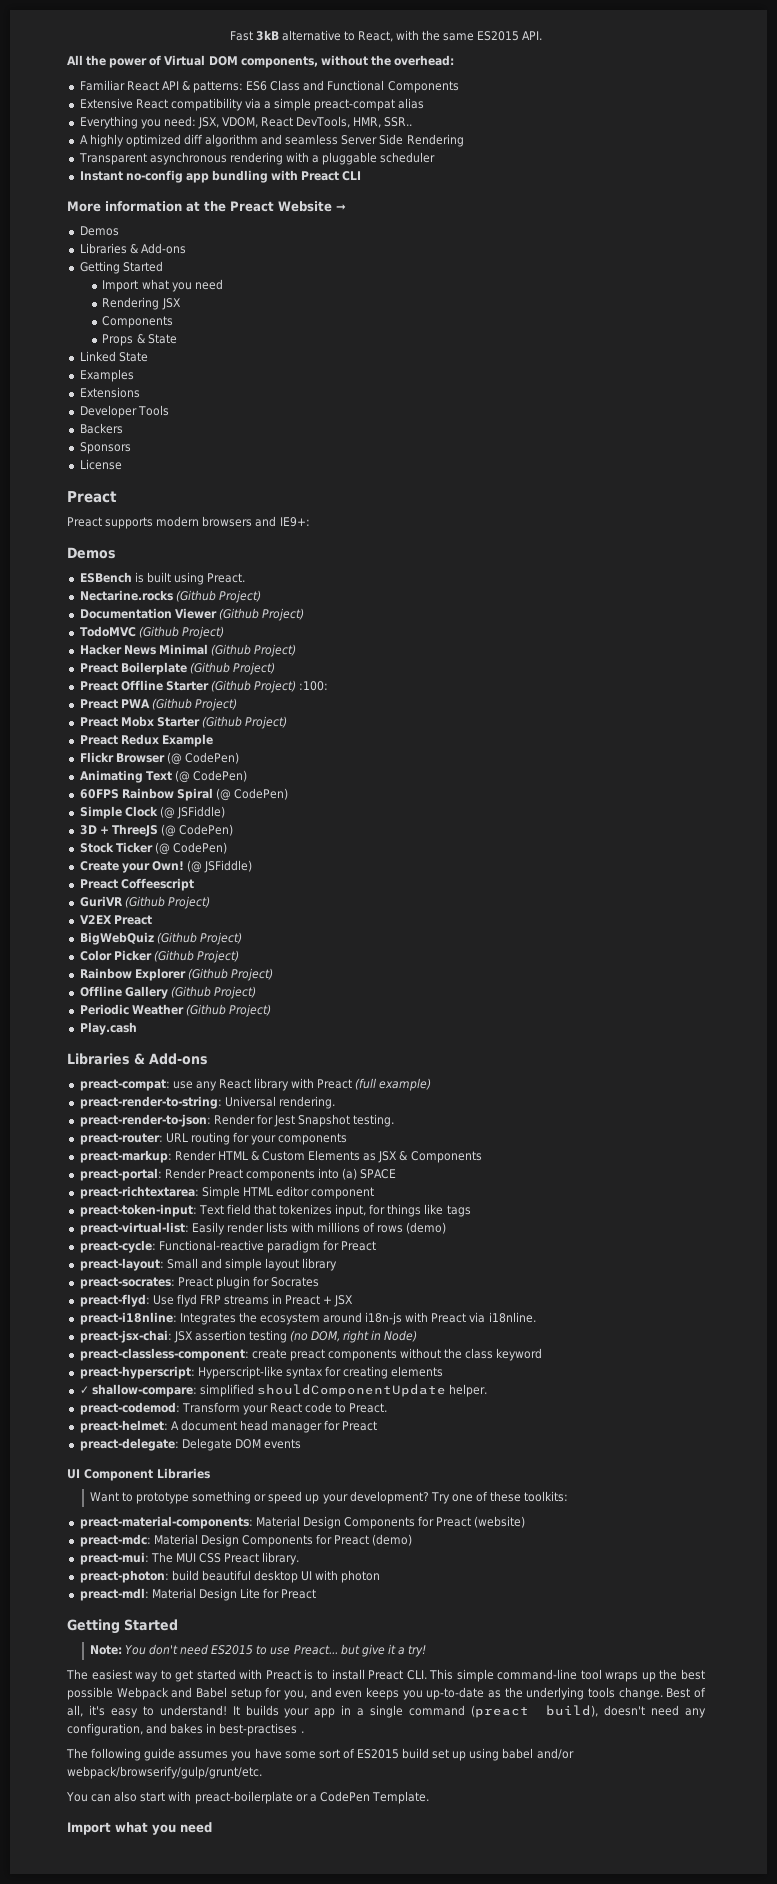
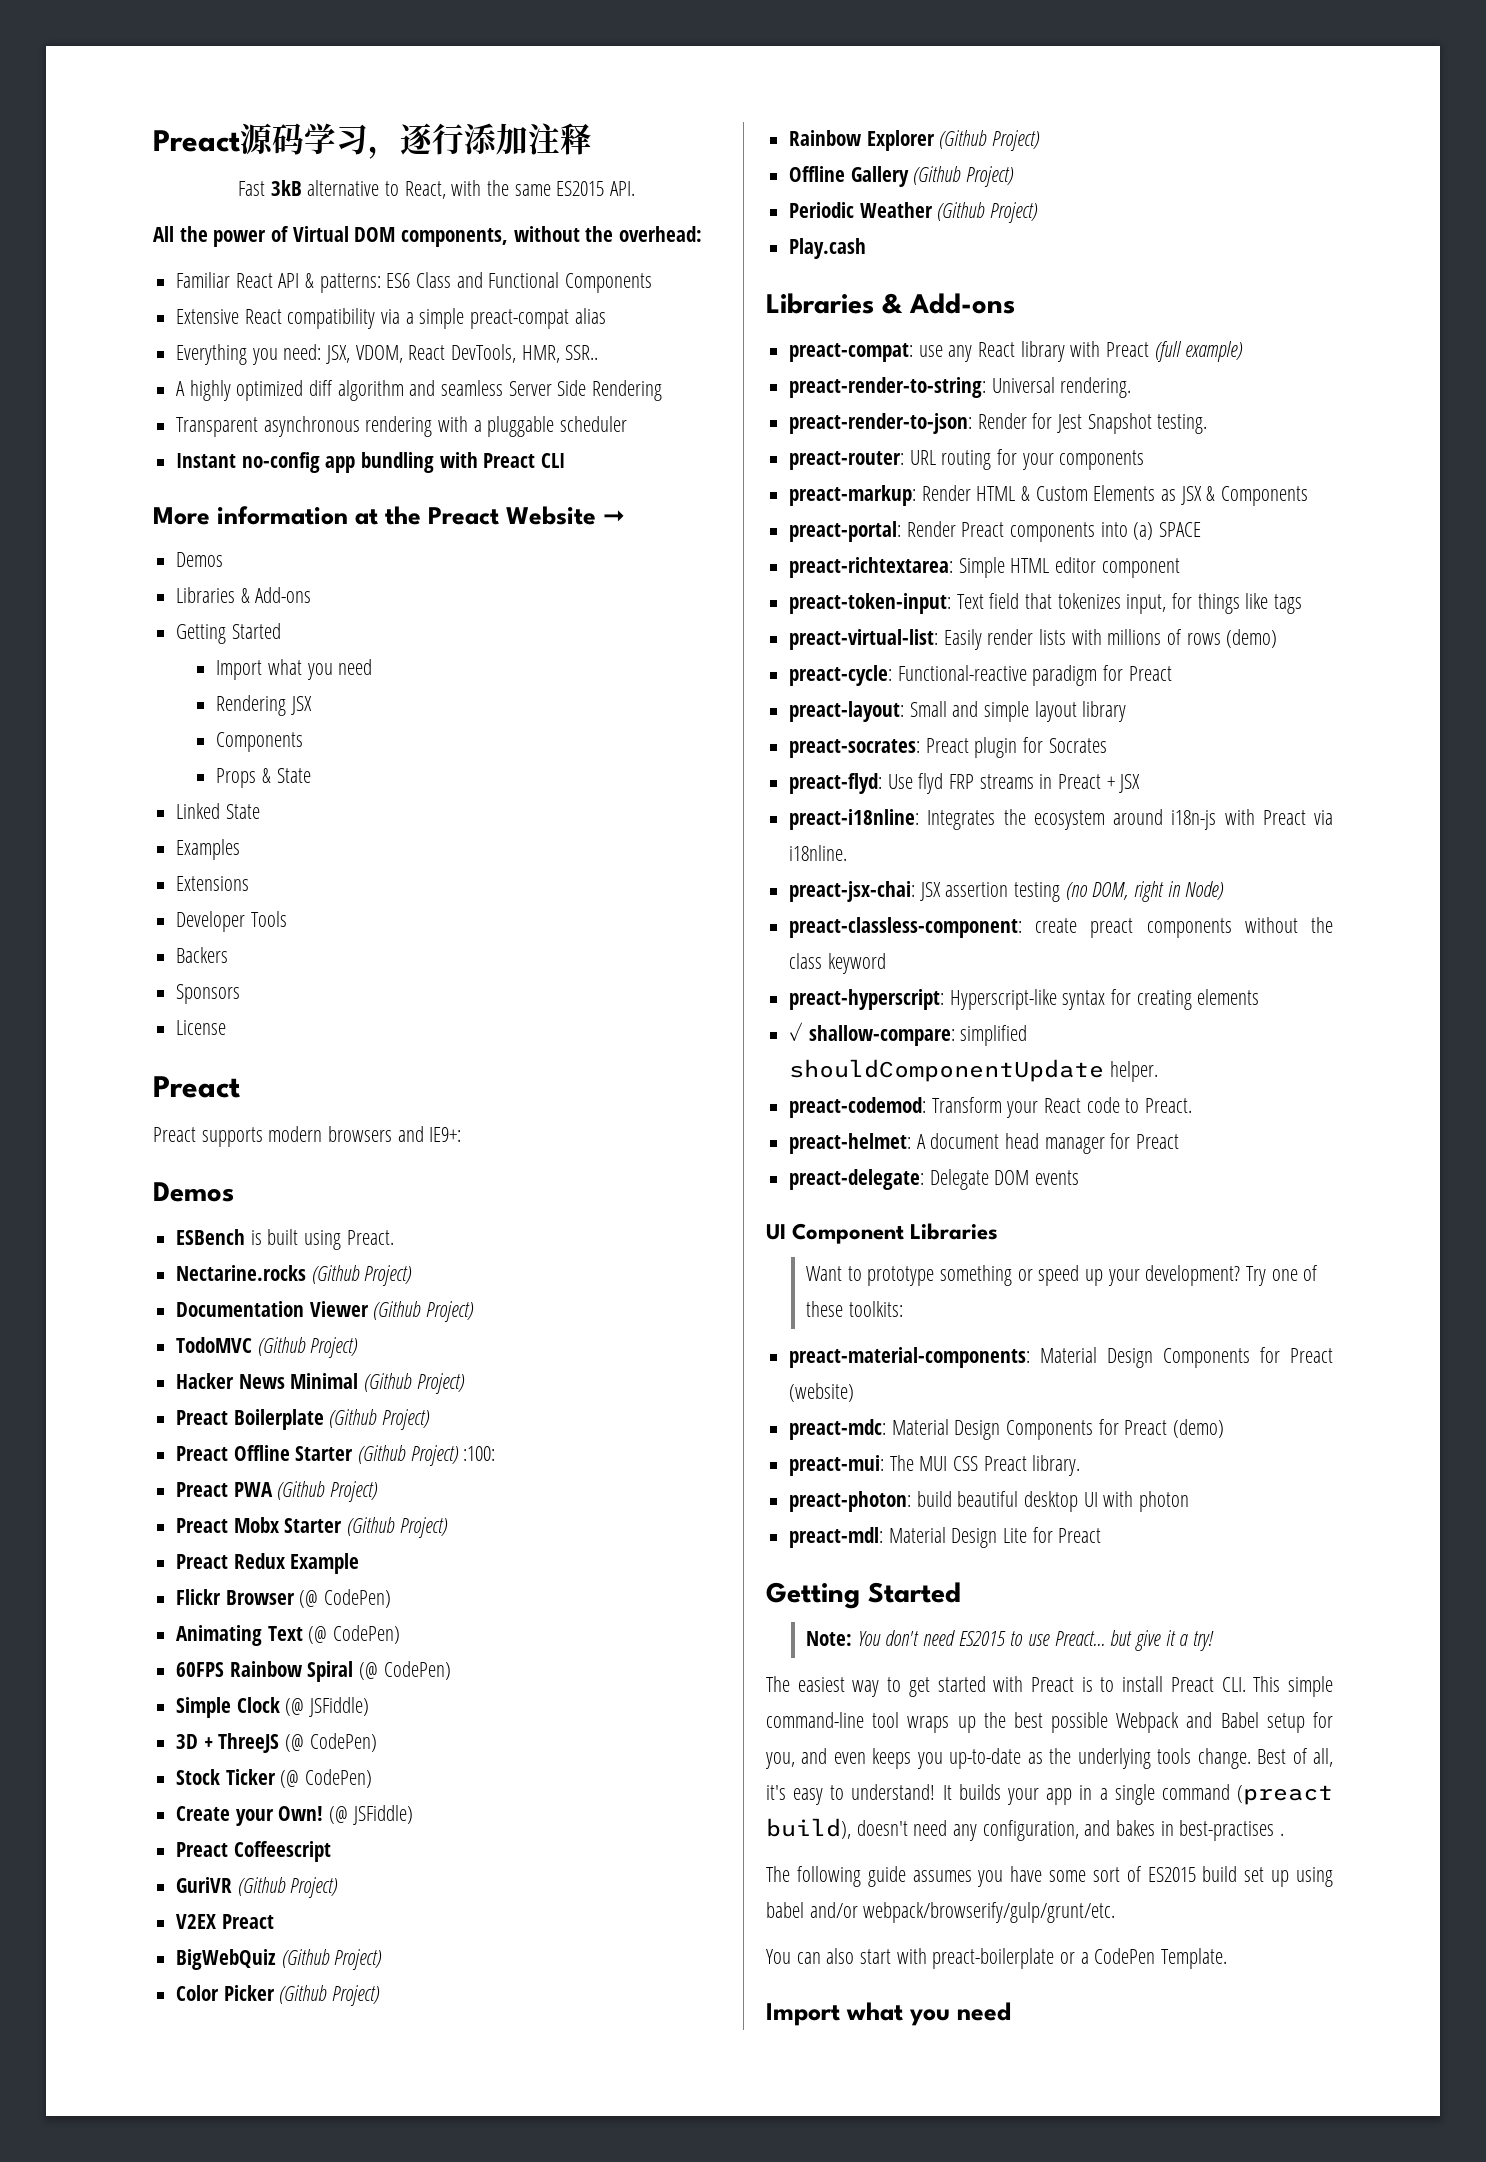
(229, 36) none -> [153,123,592,159] Preact源码学习，逐行添加注释 //

